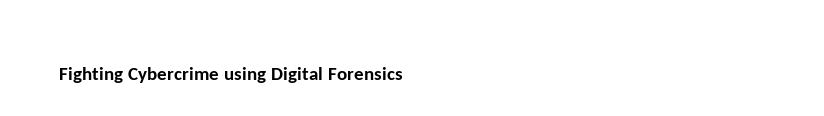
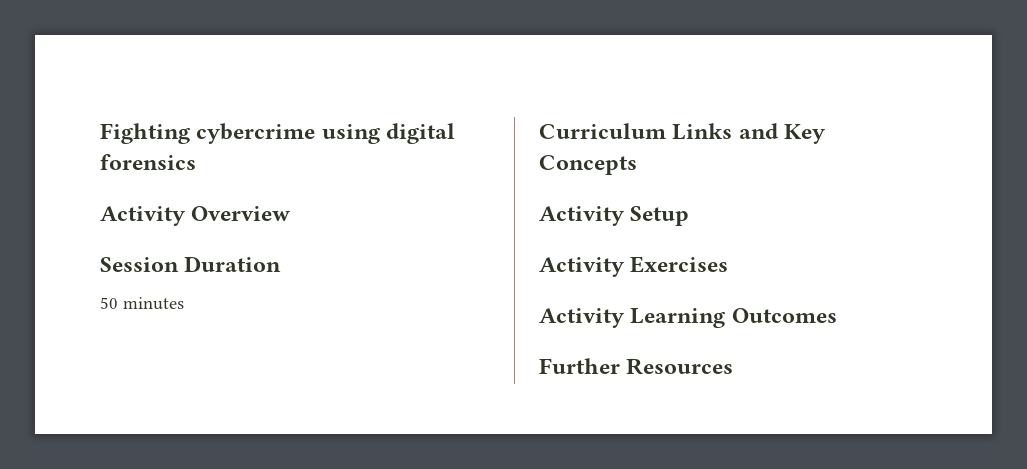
[127,67,403,83] Cybercrime using Digital Forensics -> [196,123,456,144] [100,154,196,170] [100,206,292,226] [100,256,282,272] [100,297,184,310] [539,123,827,144] [539,155,637,175] [539,206,690,226] [539,256,729,277] [539,308,837,328] [539,358,734,375] cybercrime using digital forensics // Activity Overview // Session Duration // 50 minutes // Curriculum Links and Key Concepts // Activity Setup // Activity Exercises // Activity Learning Outcomes // Further Resources

